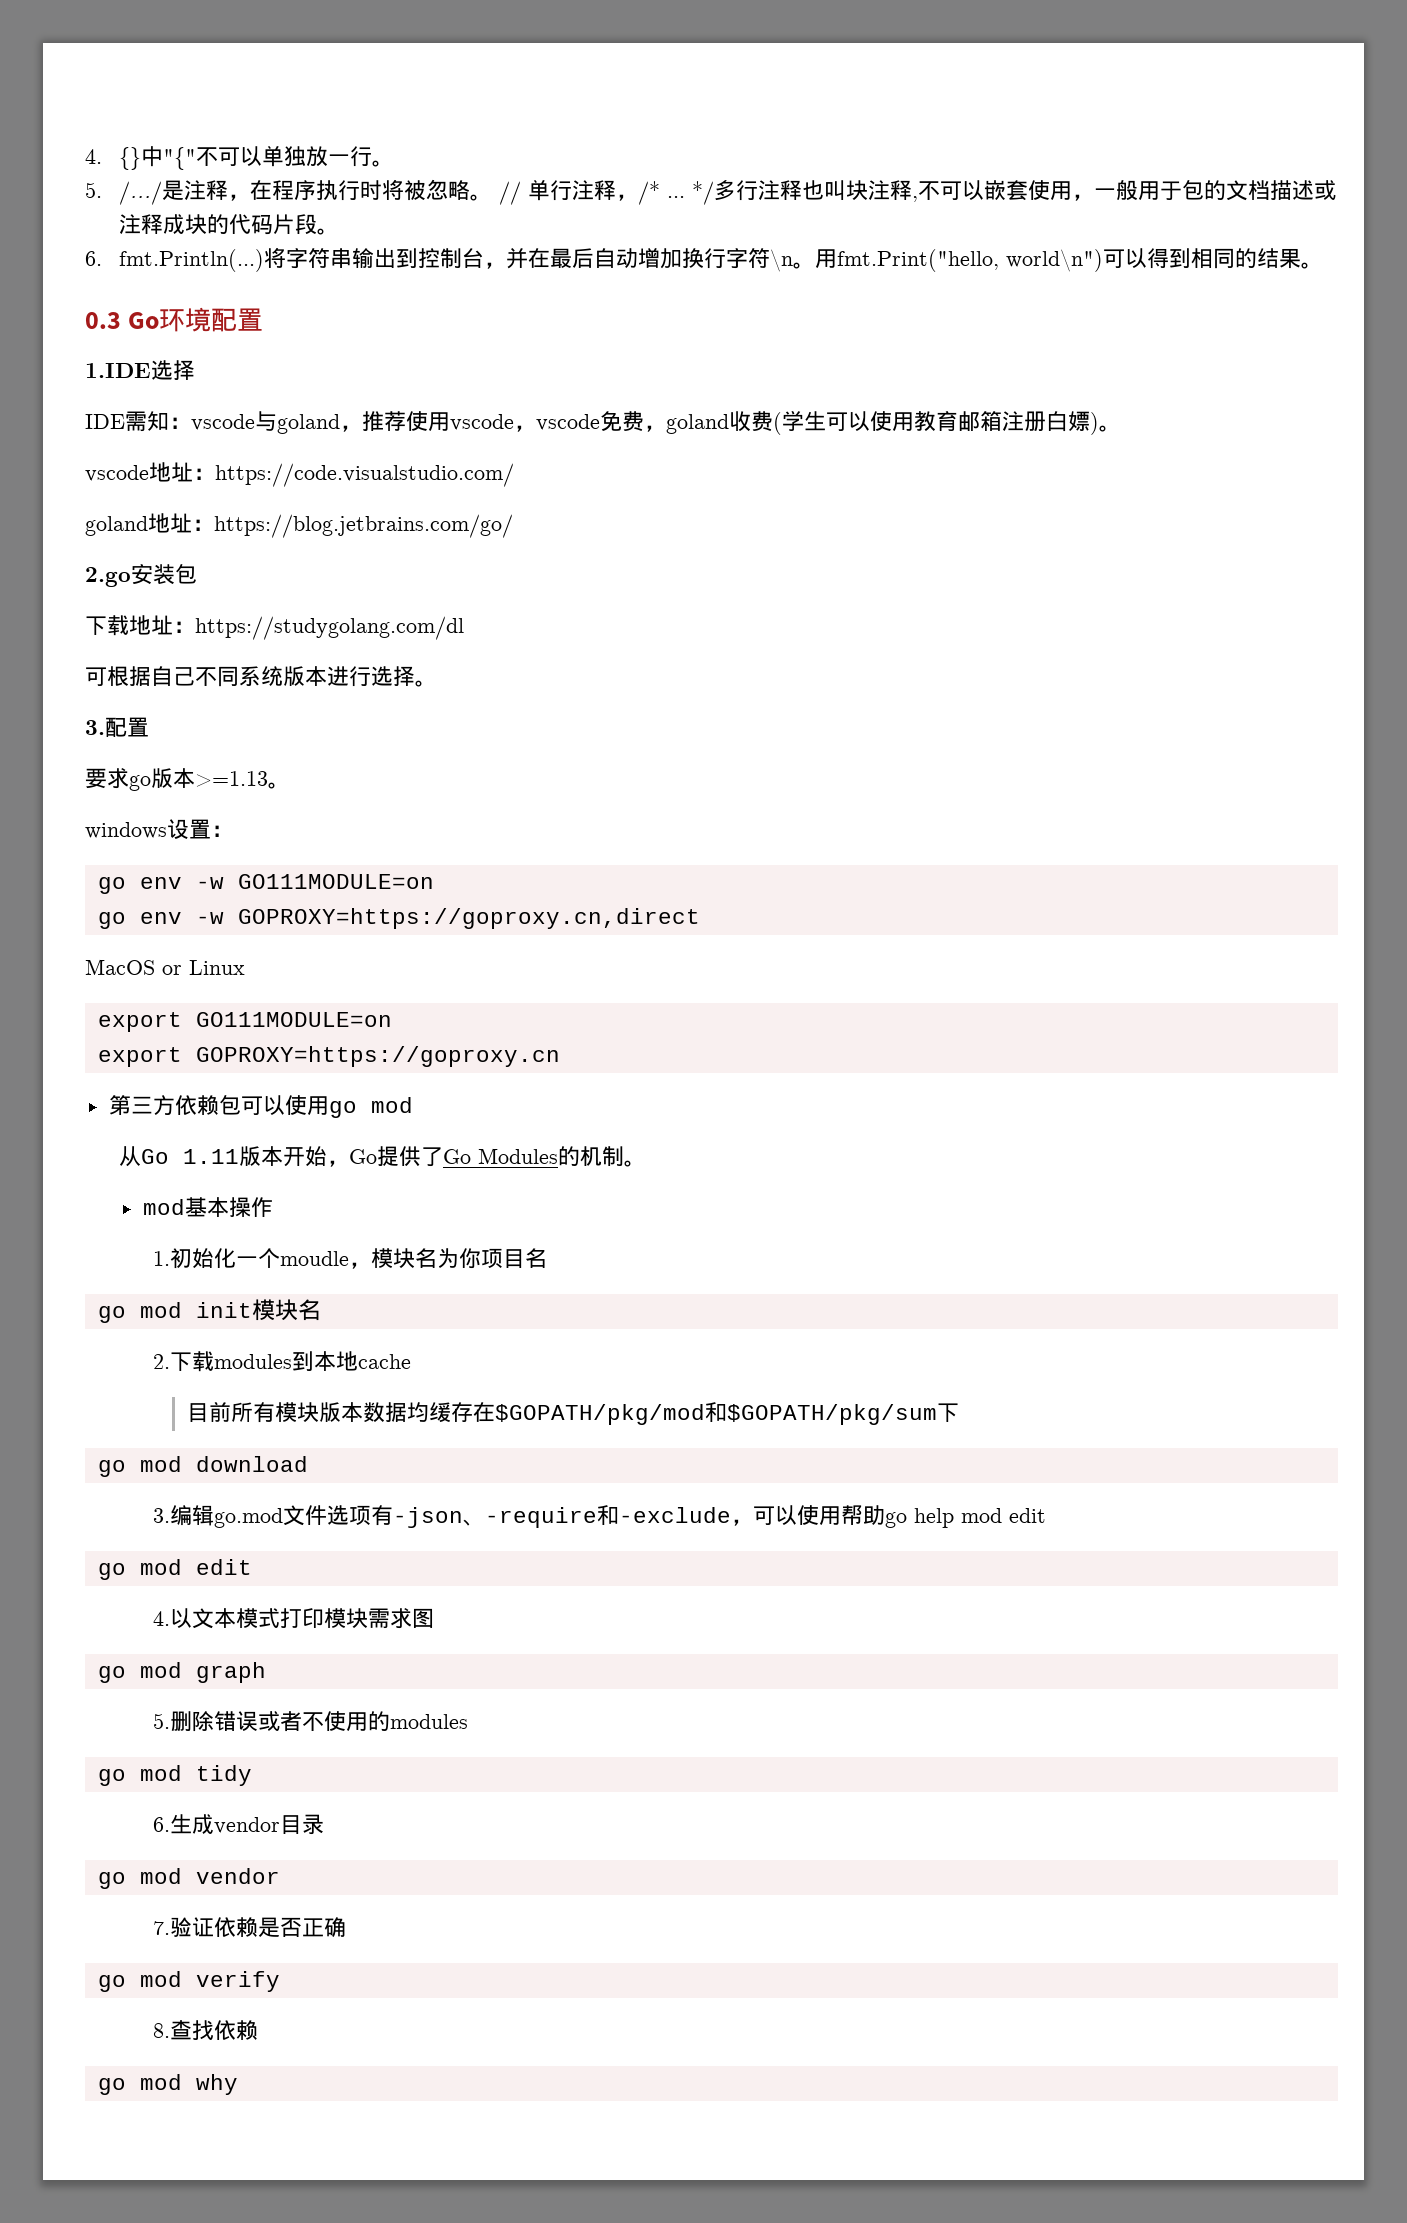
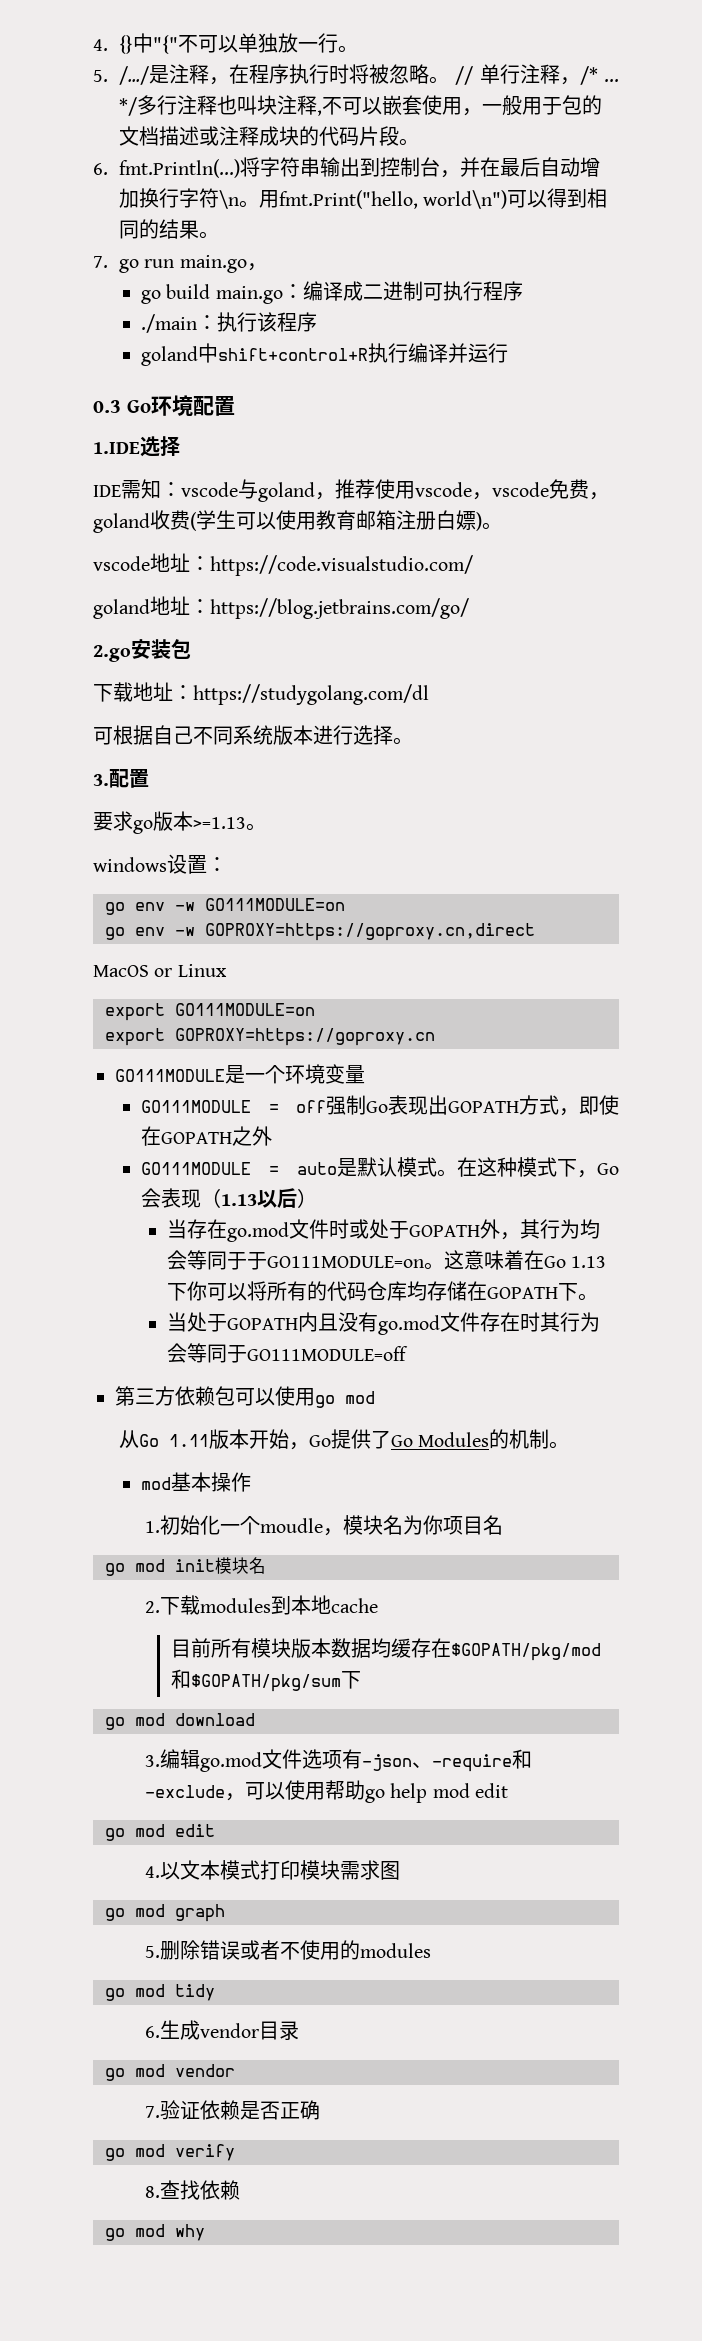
(1324, 265) none -> [93,255,267,273] [141,281,523,304] [141,312,318,333] [141,343,509,366] // 7. go run main.go， // go build main.go：编译成二进制可执行程序 // ./main：执行该程序 // goland中shift+control+R执行编译并运行
(560, 1056) none -> [115,1064,365,1084] [141,1095,619,1116] [141,1126,273,1146] [141,1157,619,1178] [141,1188,318,1208] [167,1219,601,1242] [167,1250,607,1270] [167,1281,599,1301] [167,1312,601,1335] [167,1343,409,1363] // GO111MODULE是一个环境变量 // GO111MODULE = off强制Go表现出GOPATH方式，即使在GOPATH之外 // GO111MODULE = auto是默认模式。在这种模式下，Go会表现（1.13以后） // 当存在go.mod文件时或处于GOPATH外，其行为均会等同于于GO111MODULE=on。这意味着在Go 1.13下你可以将所有的代码仓库均存储在GOPATH下。 // 当处于GOPATH内且没有go.mod文件存在时其行为会等同于GO111MODULE=off

